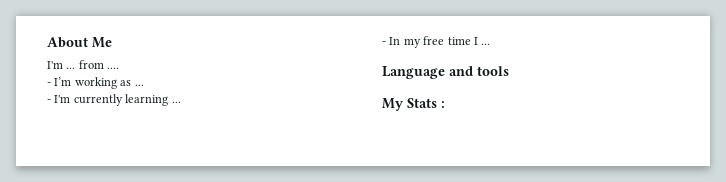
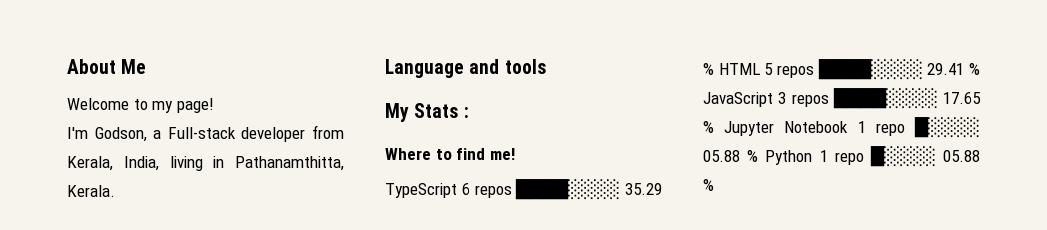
[47,60,120,69] [47,77,144,89] [47,94,181,106] [382,36,491,48] I'm ... from .... // - I’m working as ... // - I'm currently learning ... // - In my free time I ... -> [67,98,214,113] [67,125,344,142] [67,156,344,171] [67,185,115,197] Welcome to my page! // I'm Godson, a Full-stack developer from Kerala, India, living in Pathanamthitta, Kerala.
(445, 104) none -> [385,148,515,160] [385,179,662,200] [703,59,980,80] [703,88,981,109] [703,117,980,138] [703,146,980,167] [703,179,714,191] // Where to find me! // TypeScript 6 repos ████░░░░ 35.29 % HTML 5 repos ████░░░░ 29.41 % JavaScript 3 repos ████░░░░ 17.65 % Jupyter Notebook 1 repo █░░░░ 05.88 % Python 1 repo █░░░░ 05.88 %

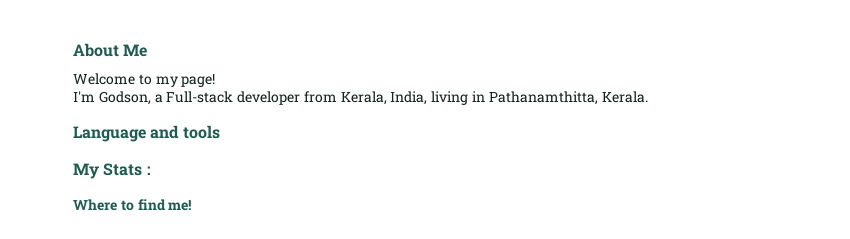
[385,179,662,200] [703,59,980,80] [703,88,981,109] [703,117,980,138] [703,146,980,167] [703,179,714,191] // TypeScript 6 repos ████░░░░ 35.29 % HTML 5 repos ████░░░░ 29.41 % JavaScript 3 repos ████░░░░ 17.65 % Jupyter Notebook 1 repo █░░░░ 05.88 % Python 1 repo █░░░░ 05.88 % -> (192, 205) none

